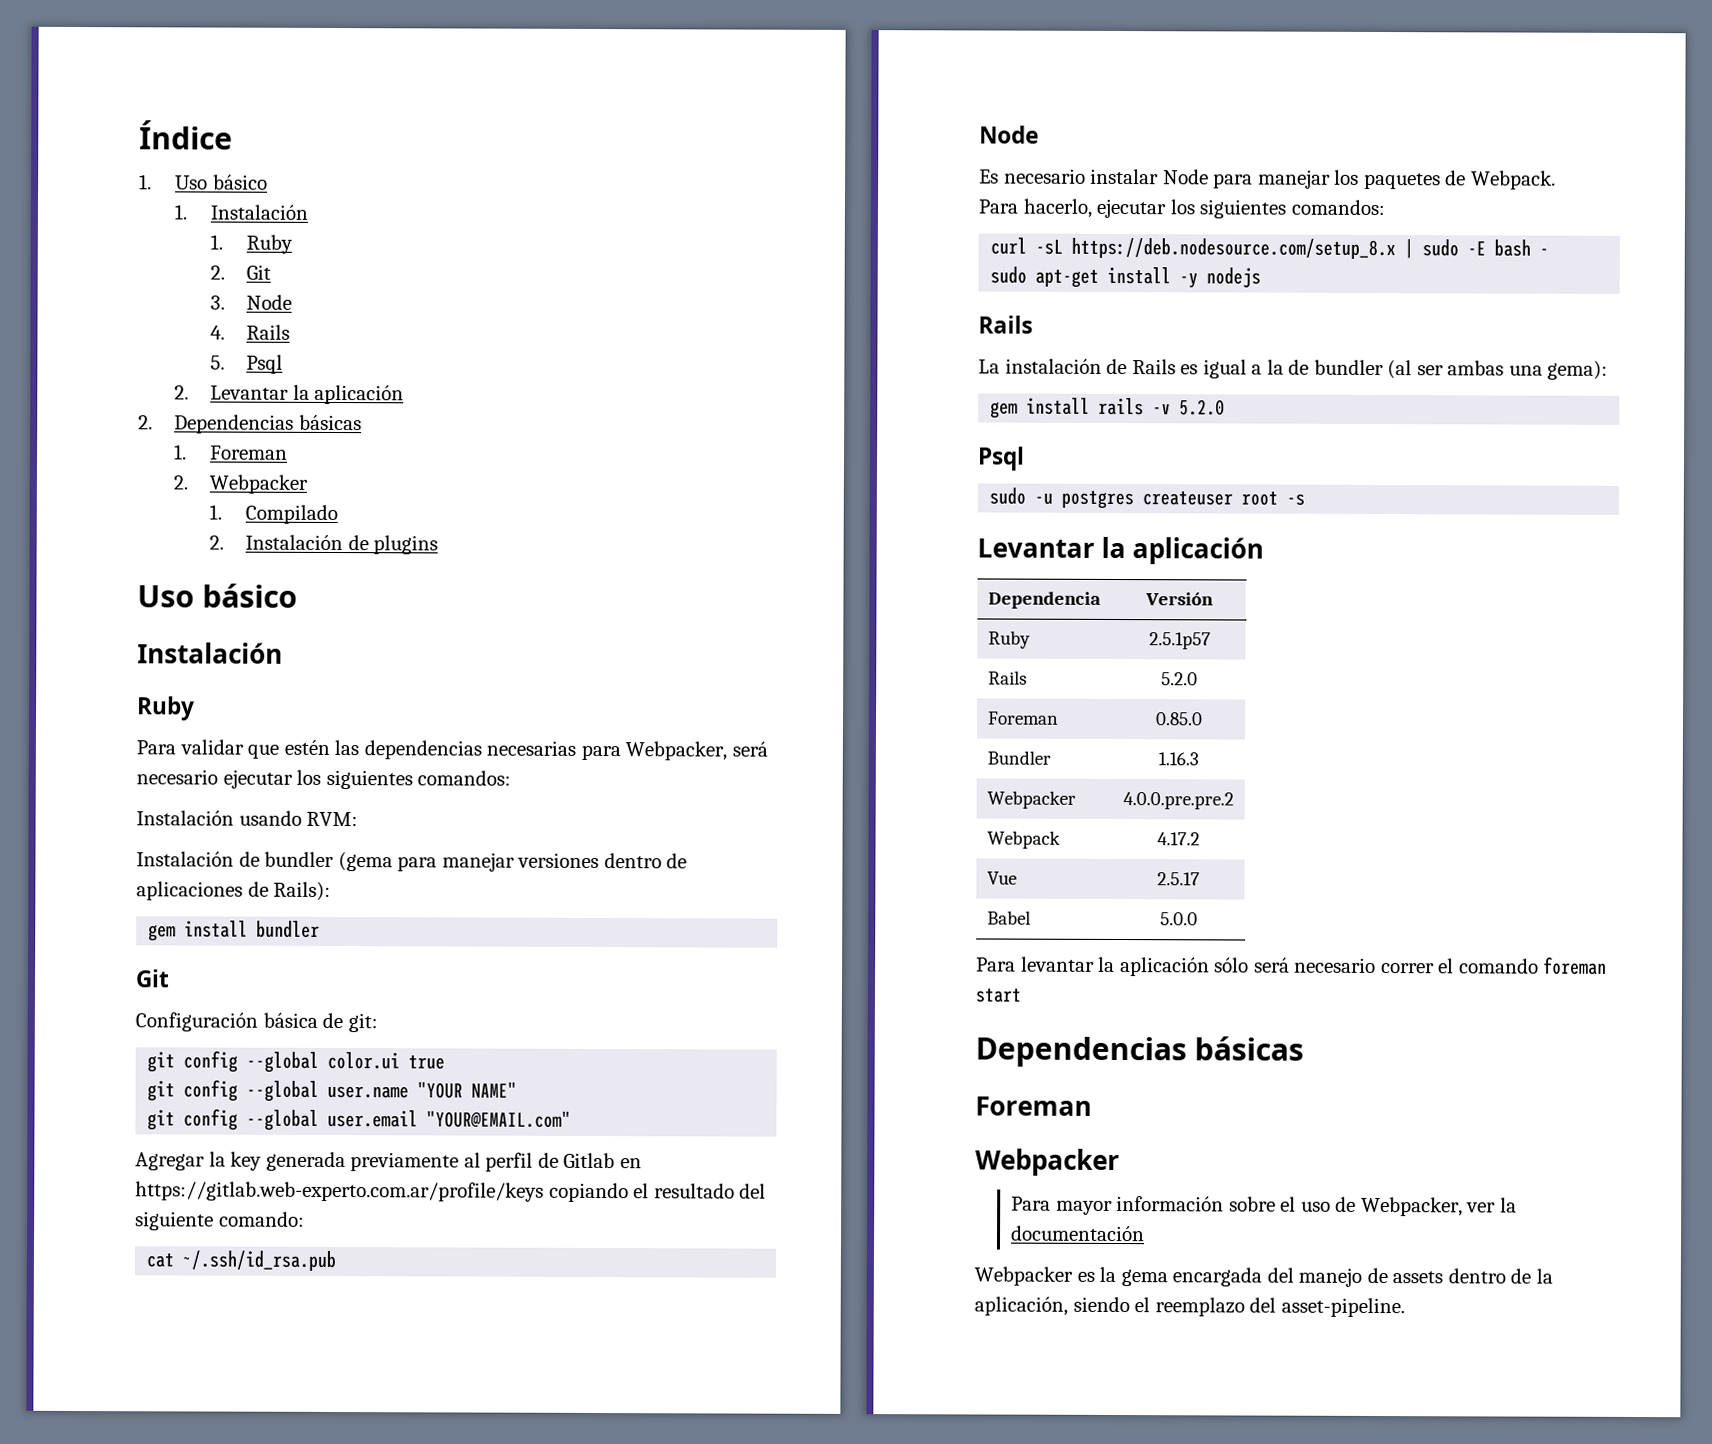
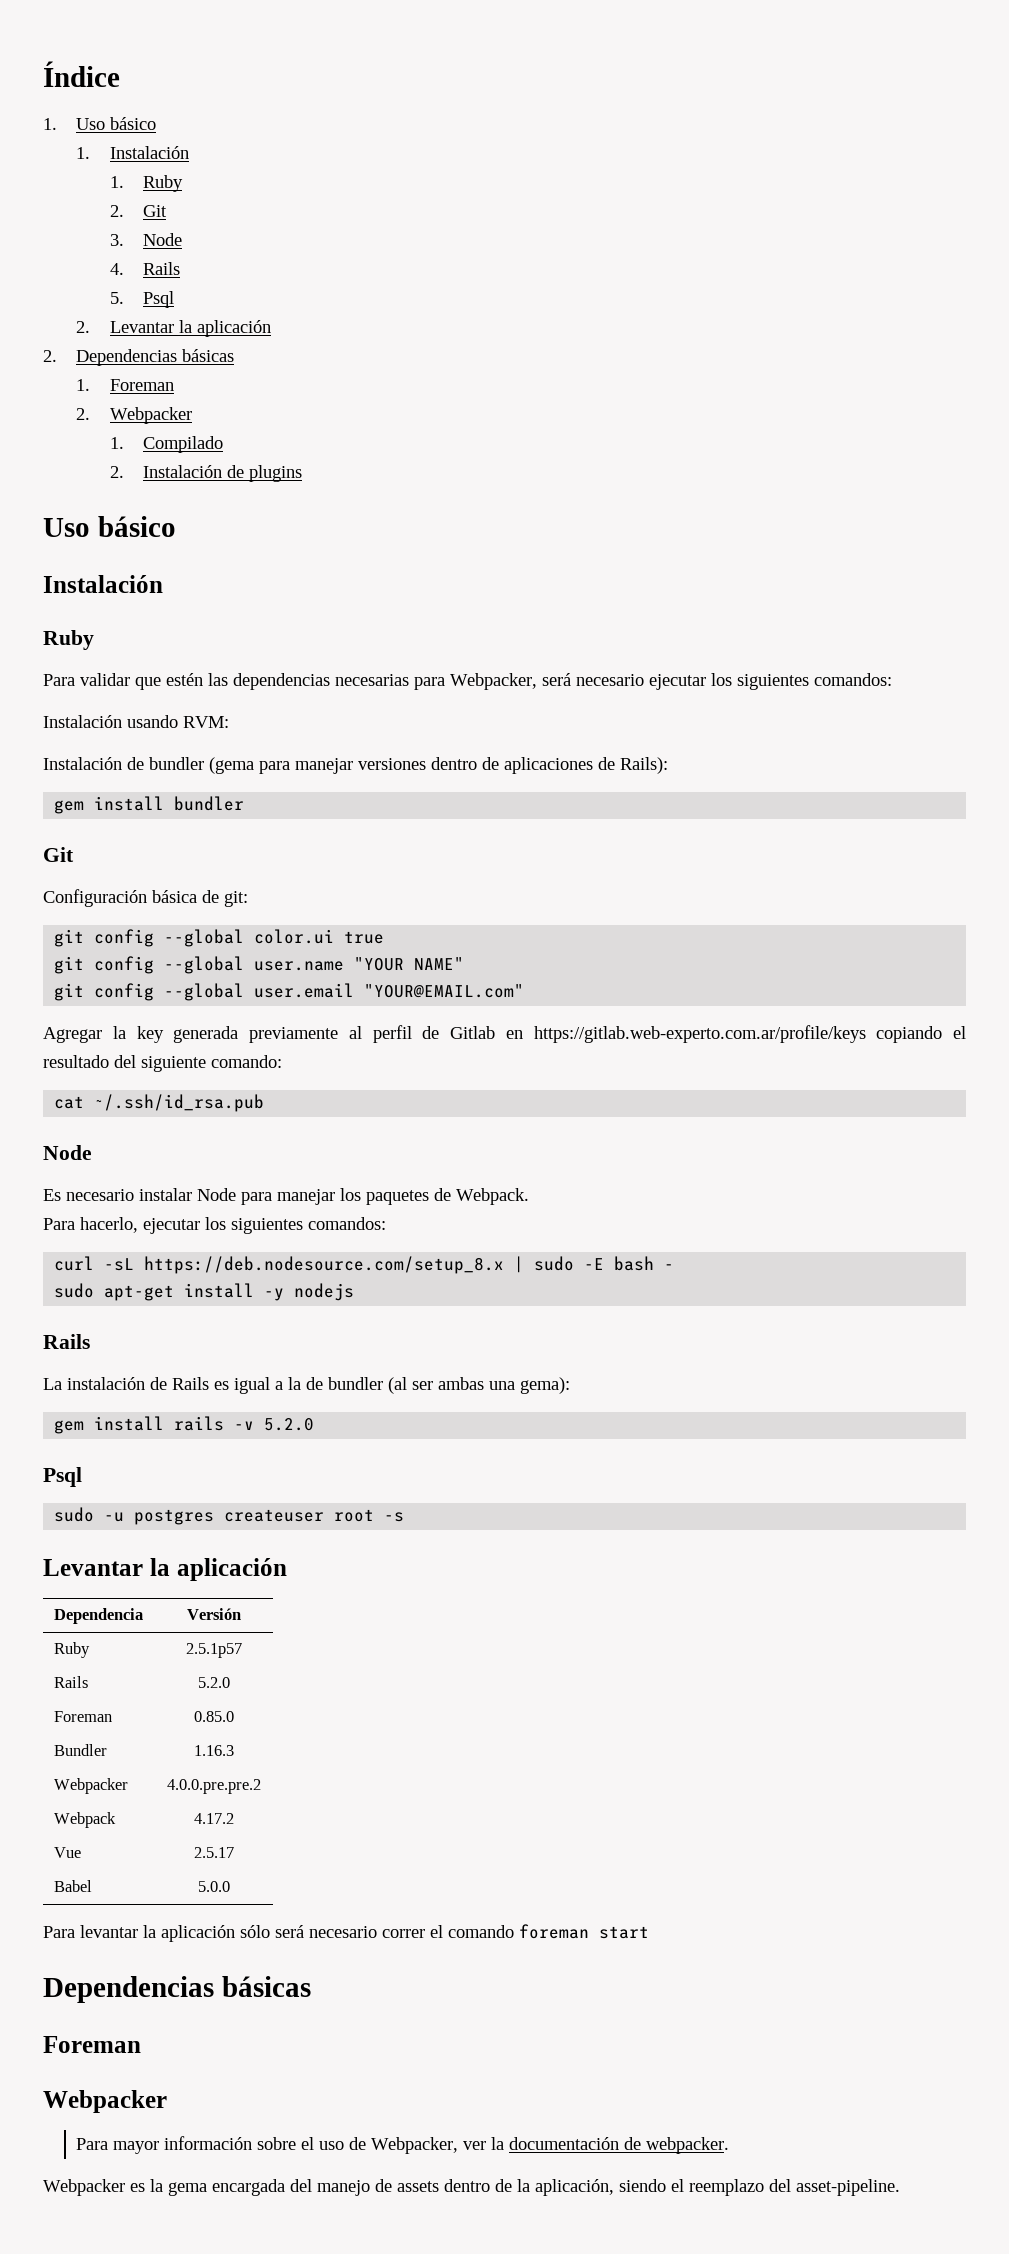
(1146, 1233) none -> [624,2137,730,2154] de webpacker.

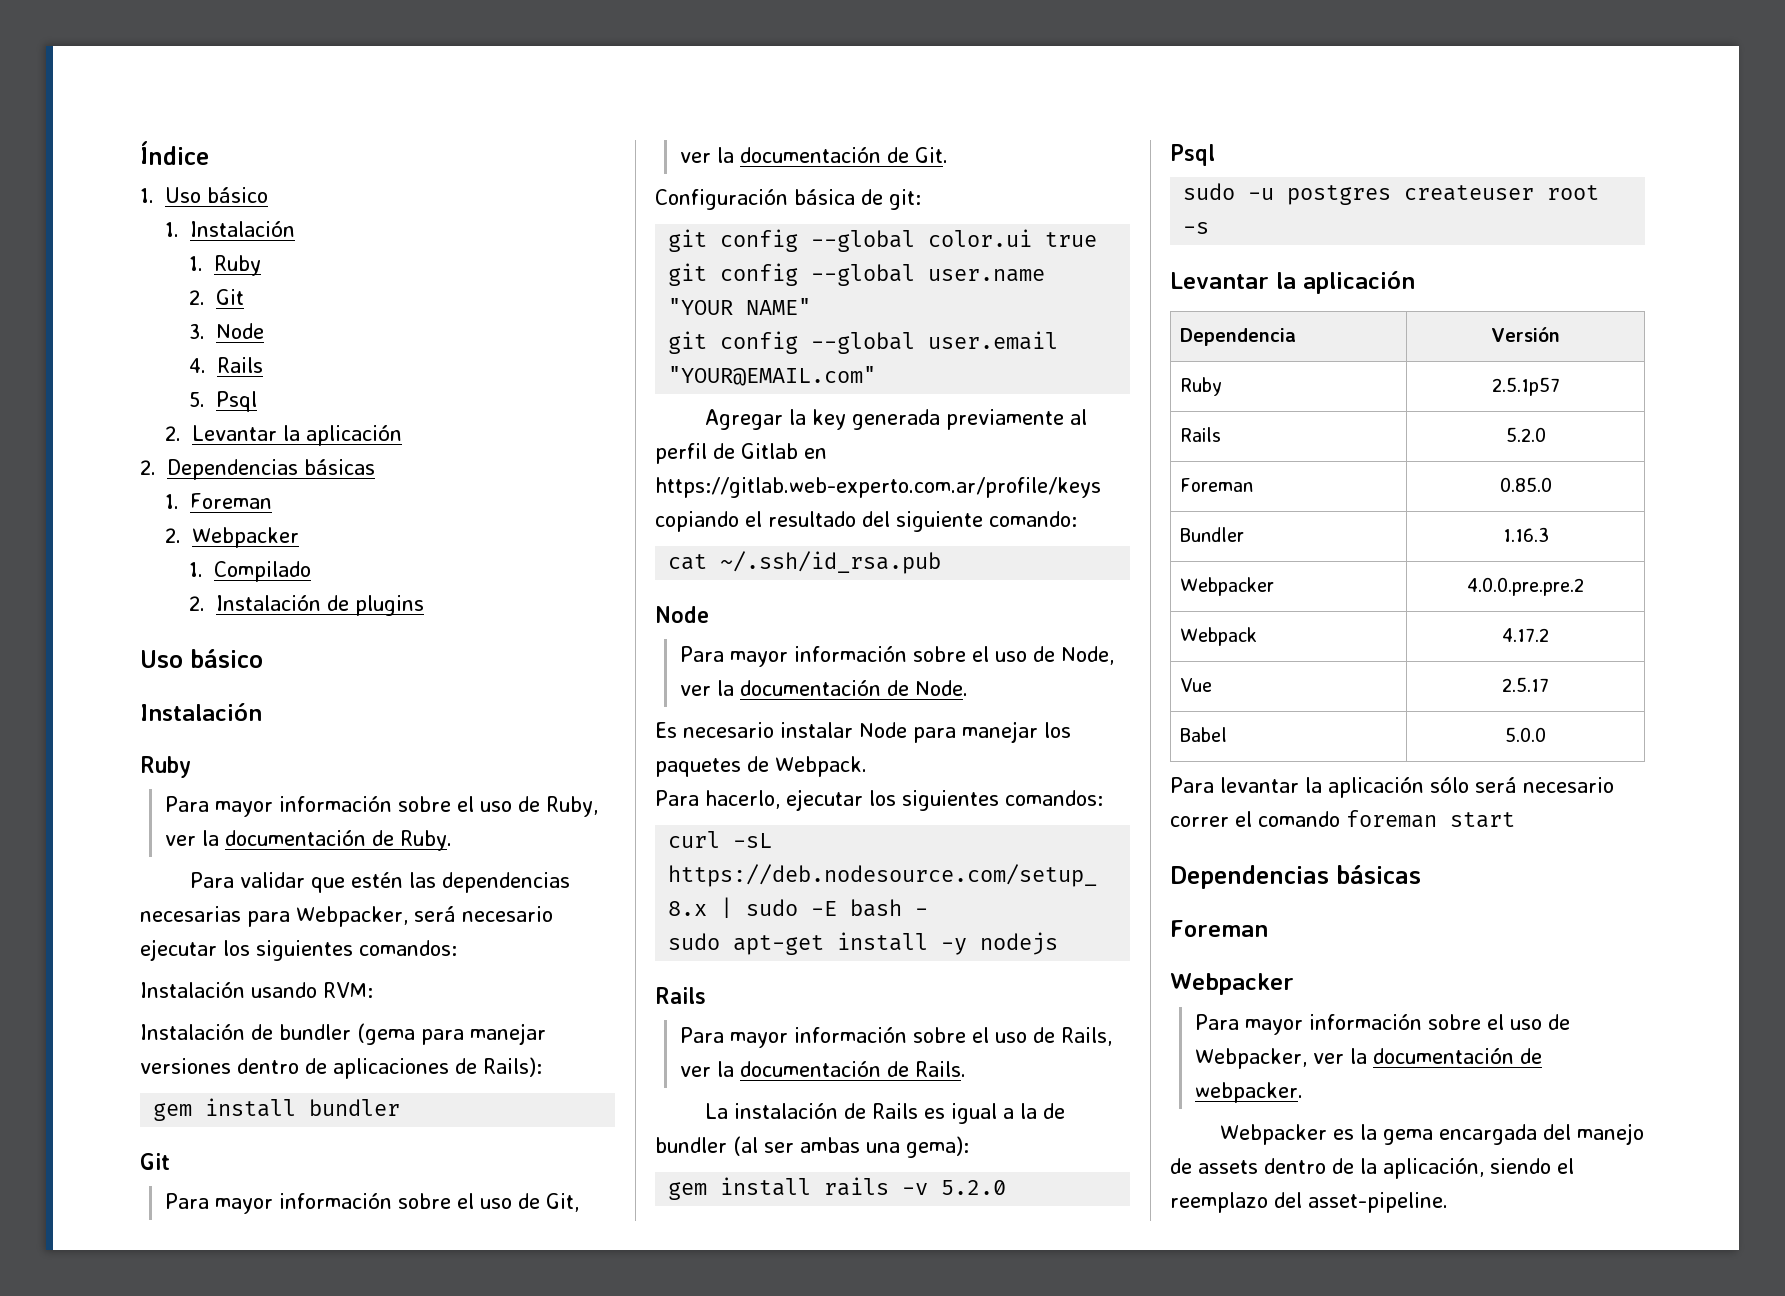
(94, 640) none -> [164,796,598,817] [164,830,452,851] // Para mayor información sobre el uso de Ruby, ver la documentación de Ruby.
(74, 854) none -> [164,1193,579,1214] [679,147,948,163] // Para mayor información sobre el uso de Git, ver la documentación de Git.
(92, 1152) none -> [679,646,1114,667] [679,680,968,696] // Para mayor información sobre el uso de Node, ver la documentación de Node.
(90, 1341) none -> [679,1027,1112,1048] [679,1061,966,1077] // Para mayor información sobre el uso de Rails, ver la documentación de Rails.

